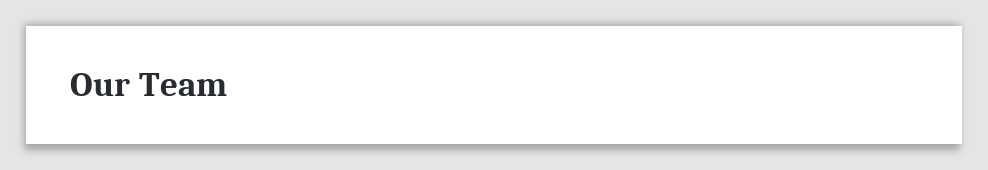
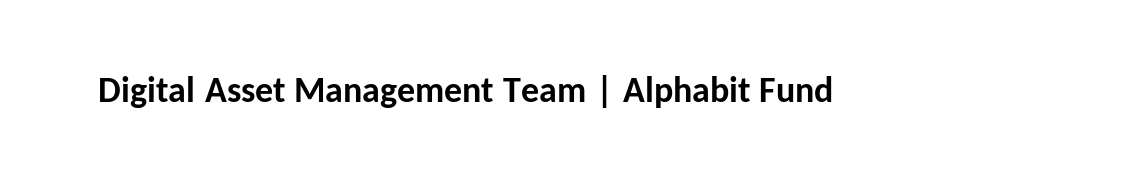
[70,73,228,96] Our Team -> [98,75,834,108] Digital Asset Management Team | Alphabit Fund

